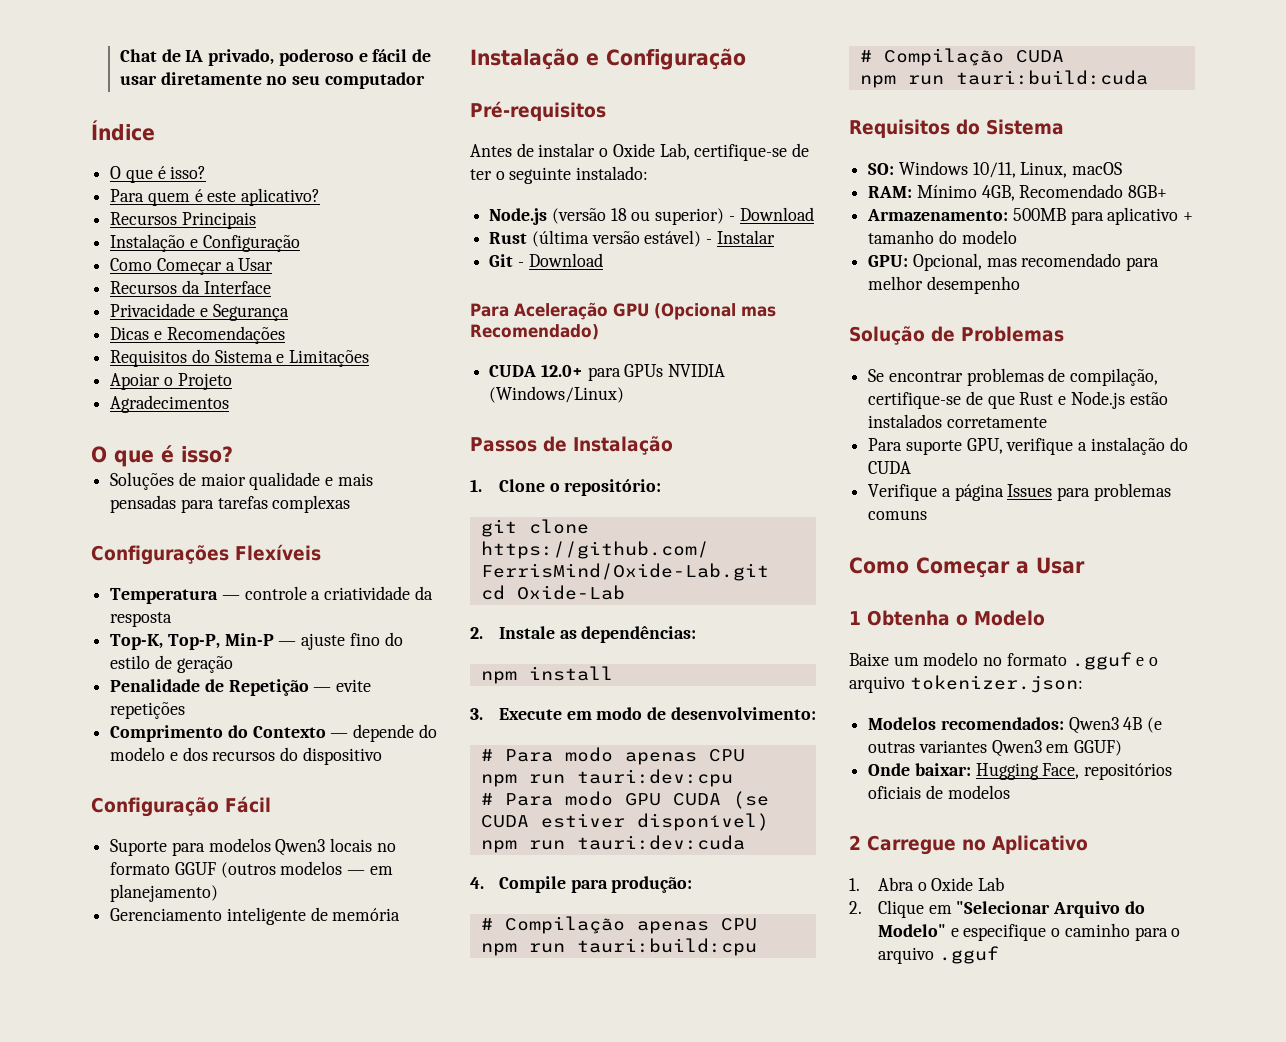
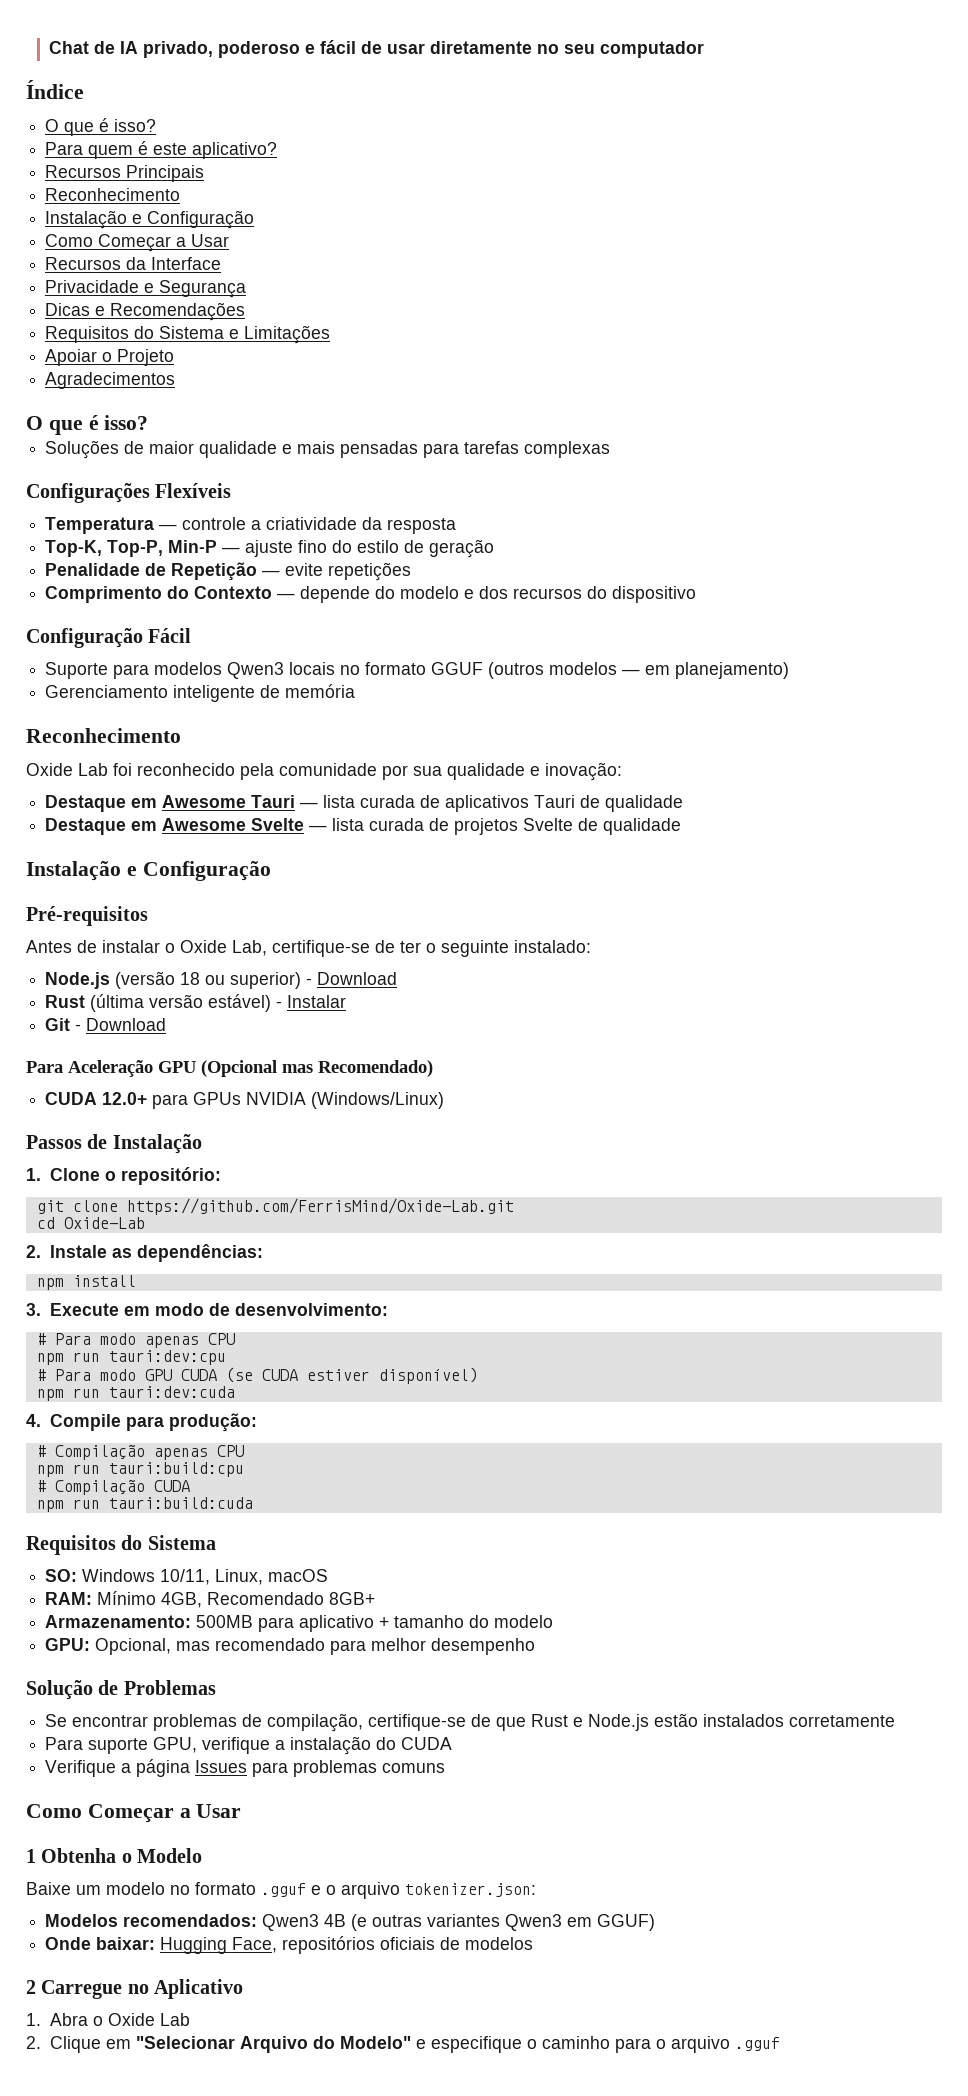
(256, 220) none -> [45,188,181,201] // Reconhecimento
(401, 914) none -> [26,728,181,743] [26,762,622,781] [45,795,684,812] [45,818,682,835] // Reconhecimento // Oxide Lab foi reconhecido pela comunidade por sua qualidade e inovação: // Destaque em Awesome Tauri — lista curada de aplicativos Tauri de qualidade // Destaque em Awesome Svelte — lista curada de projetos Svelte de qualidade

